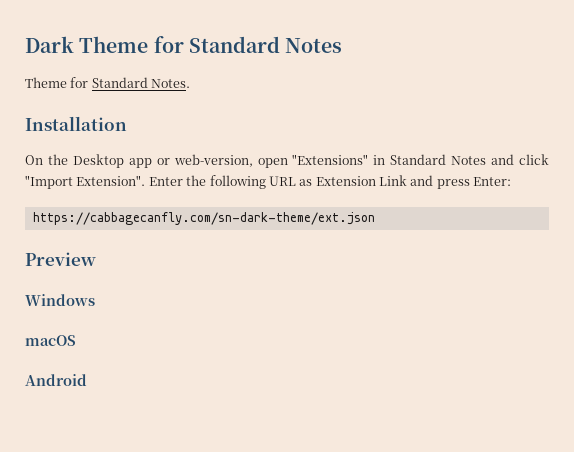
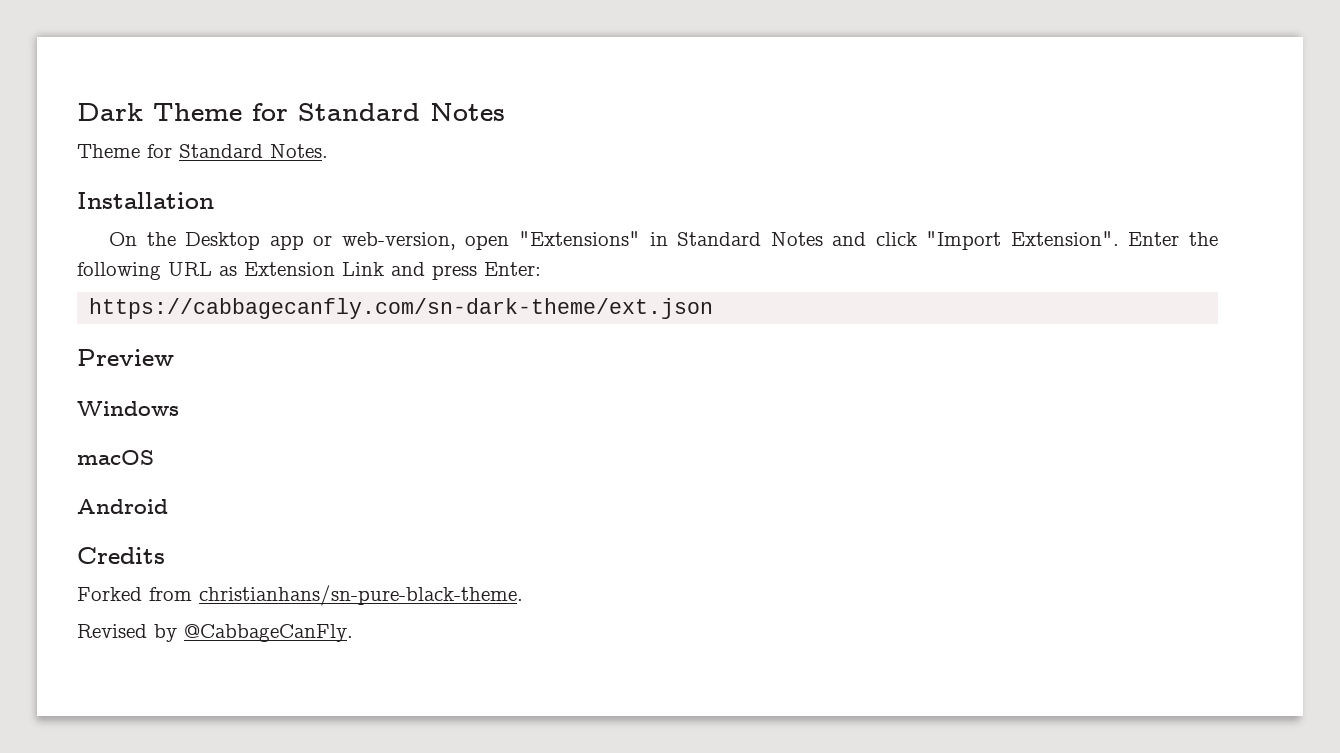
(87, 380) none -> [77,547,165,564] [77,585,523,606] [77,624,353,642] // Credits // Forked from christianhans/sn-pure-black-theme. // Revised by @CabbageCanFly.

